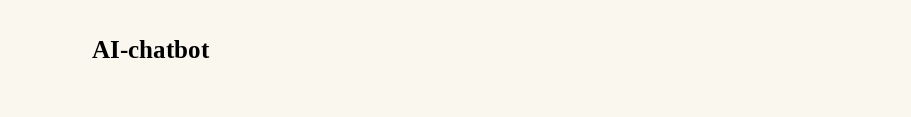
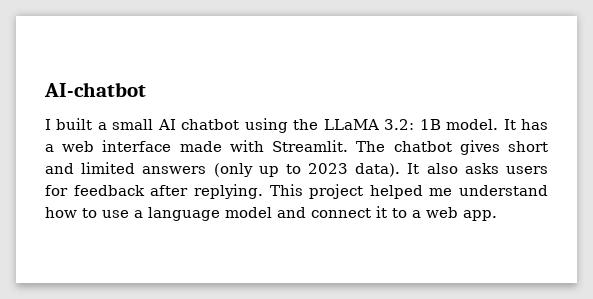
(210, 49) none -> [45,118,548,133] [45,140,548,155] [45,162,548,177] [45,184,548,199] [45,206,497,221] // I built a small AI chatbot using the LLaMA 3.2: 1B model. It has a web interface made with Streamlit. The chatbot gives short and limited answers (only up to 2023 data). It also asks users for feedback after replying. This project helped me understand how to use a language model and connect it to a web app.

